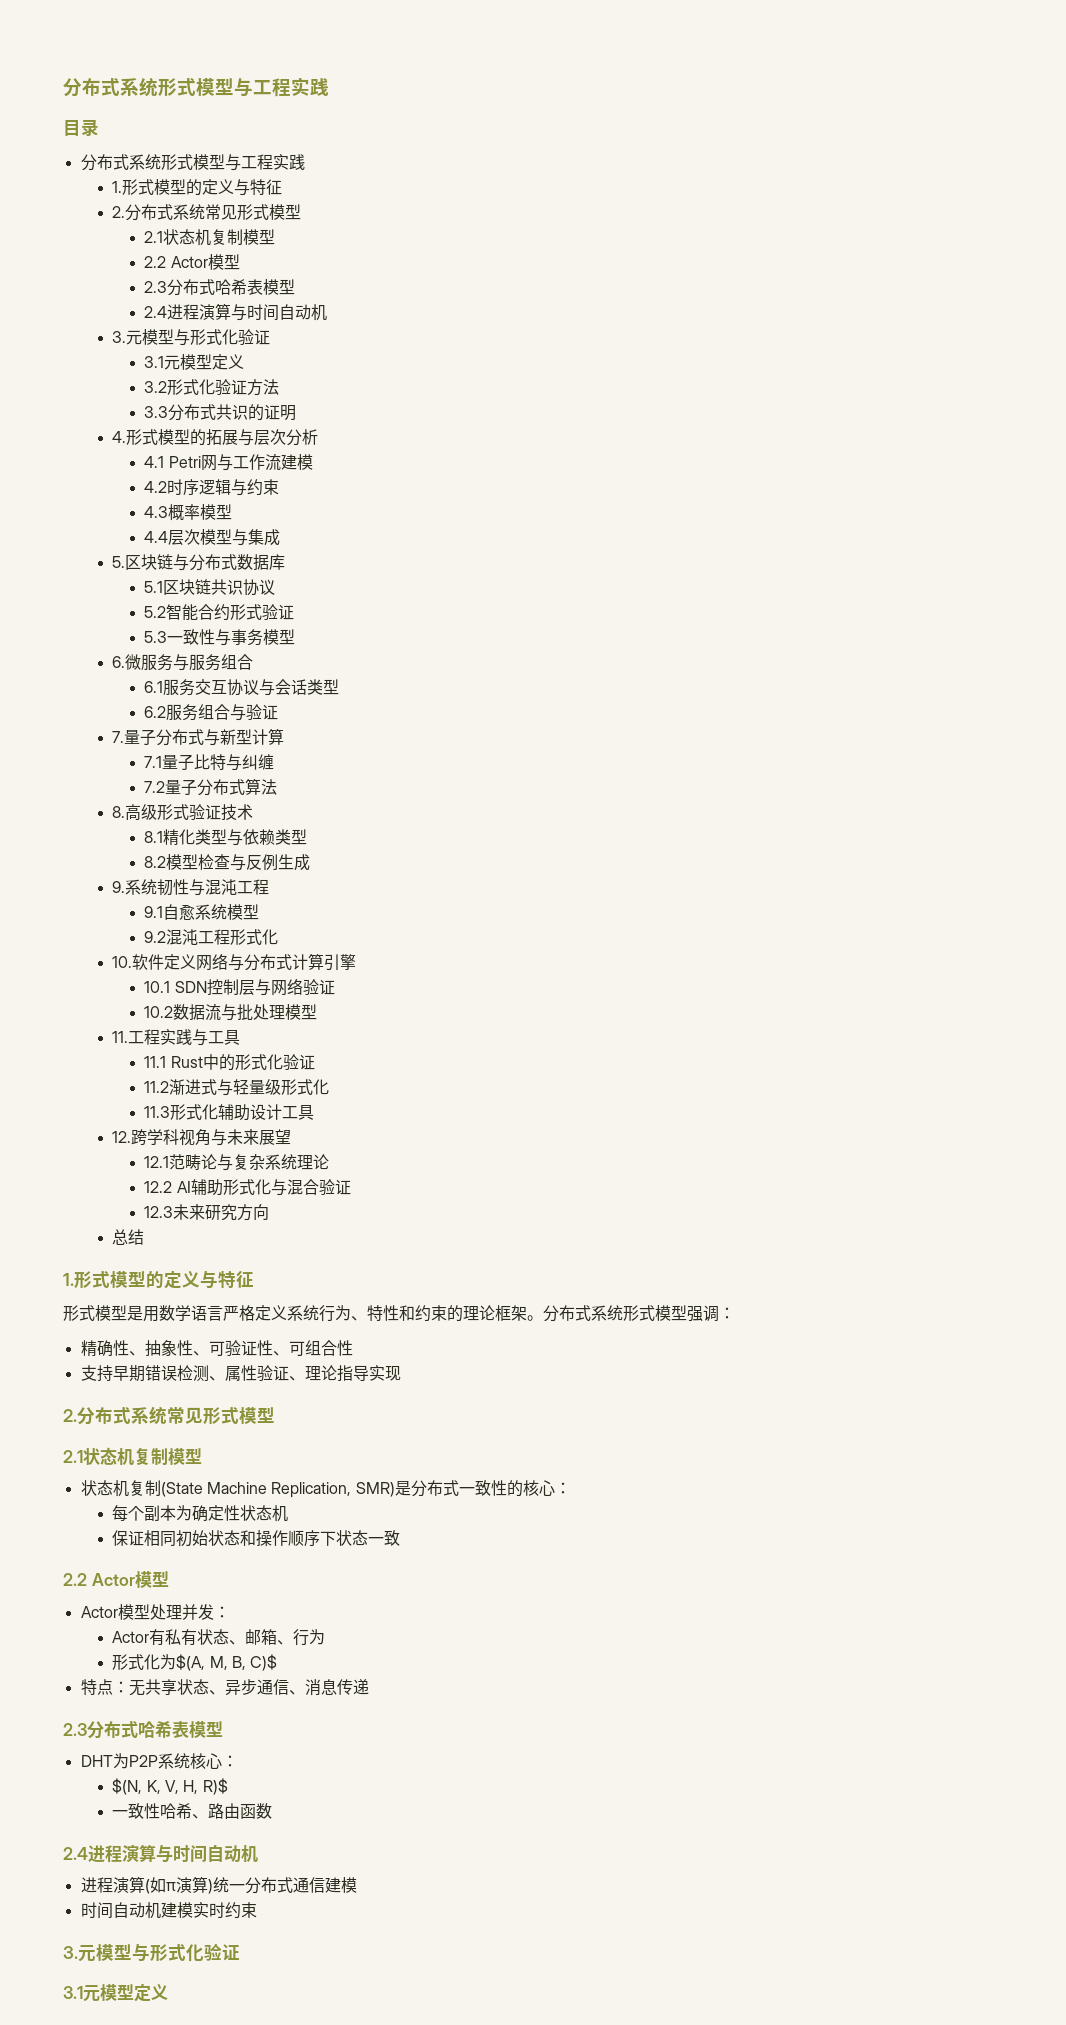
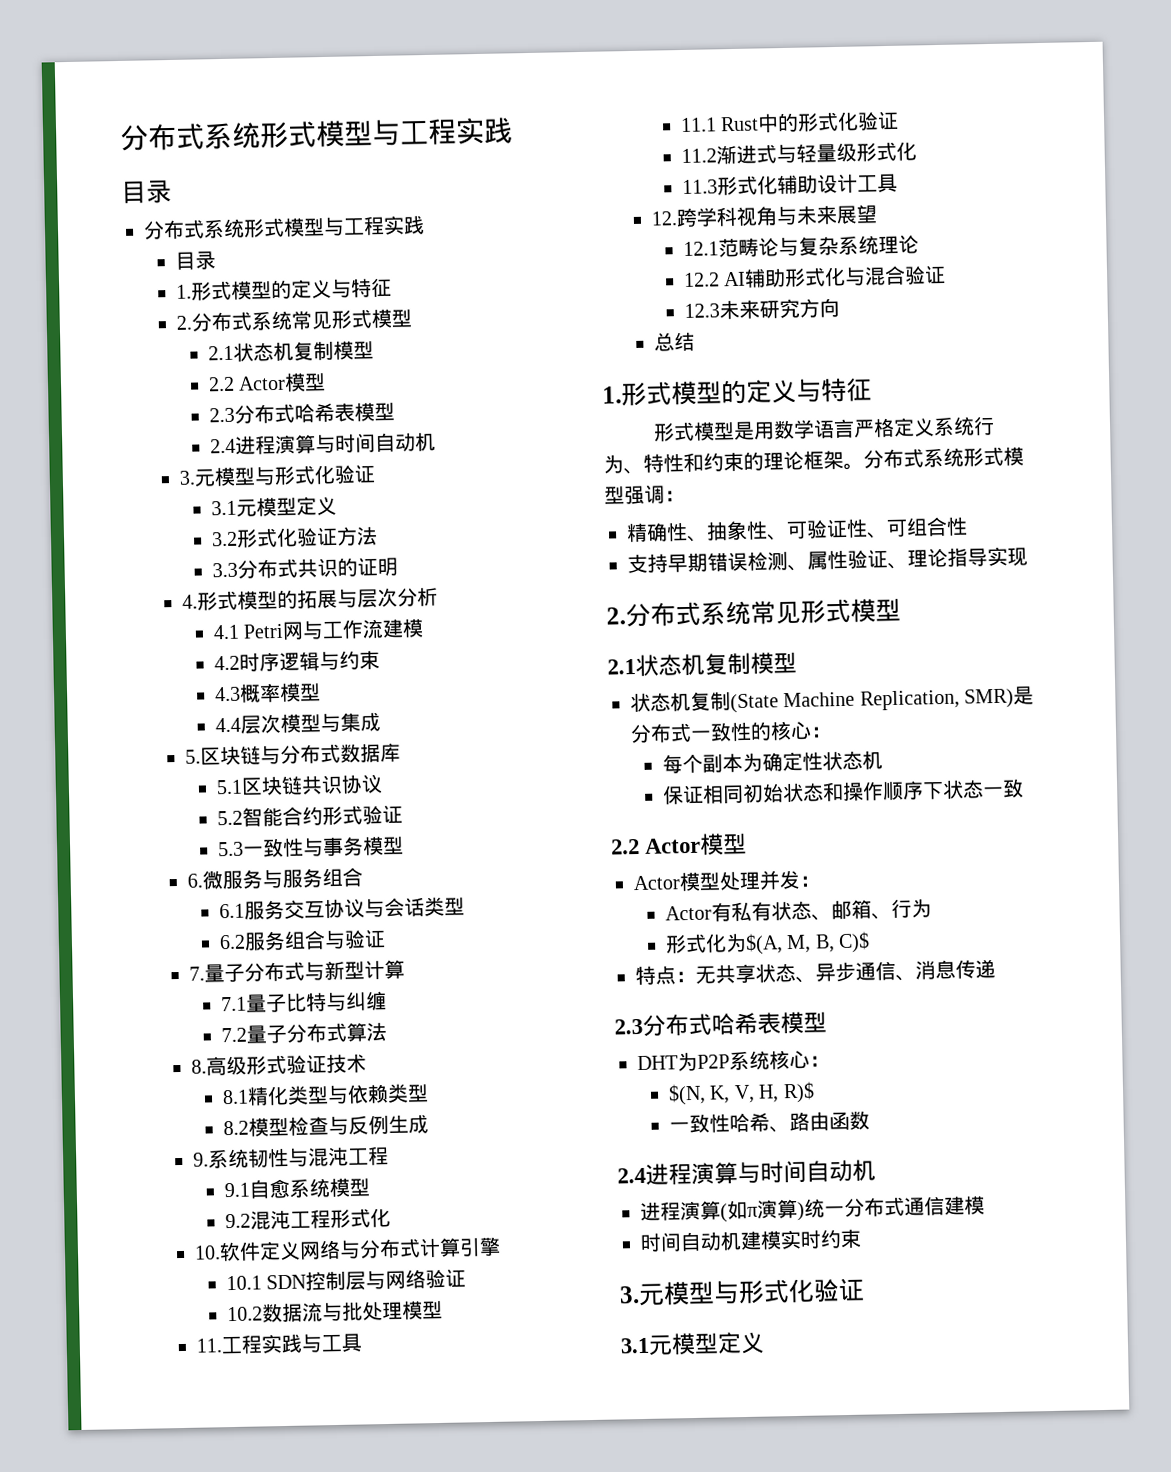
(305, 162) none -> [175,251,217,270] // 目录

